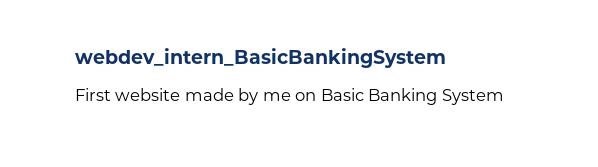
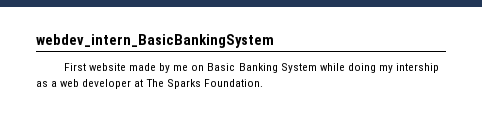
(504, 97) none -> [319,63,440,73] [36,79,263,89] while doing my intership as a web developer at The Sparks Foundation.

